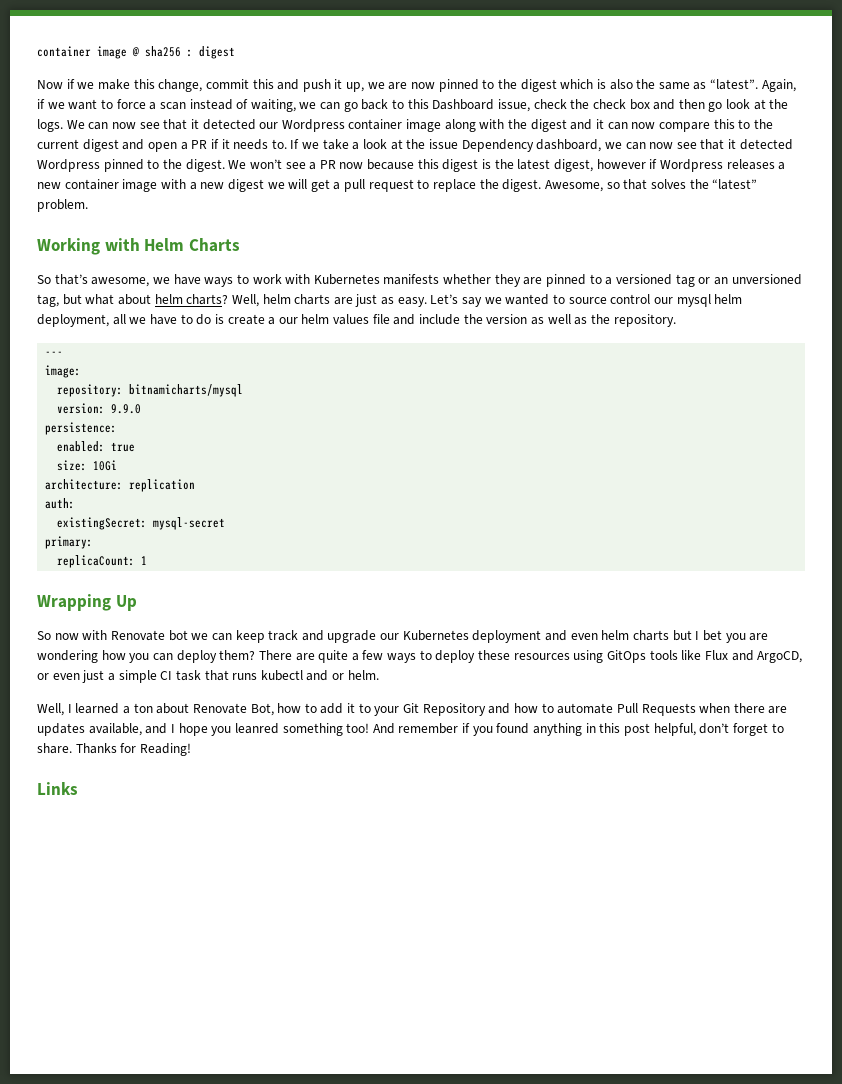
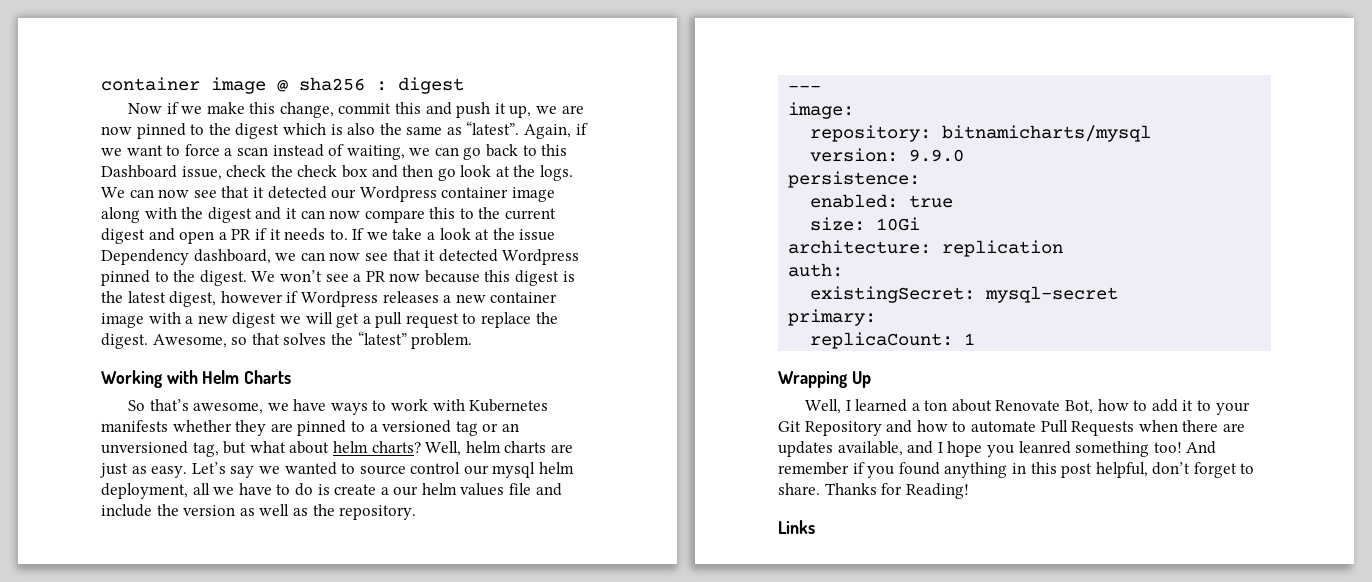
[37,630,769,643] [37,650,803,663] [37,670,379,683] // So now with Renovate bot we can keep track and upgrade our Kubernetes deployment and even helm charts but I bet you are wondering how you can deploy them? There are quite a few ways to deploy these resources using GitOps tools like Flux and ArgoCD, or even just a simple CI task that runs kubectl and or helm. -> (871, 379) none

